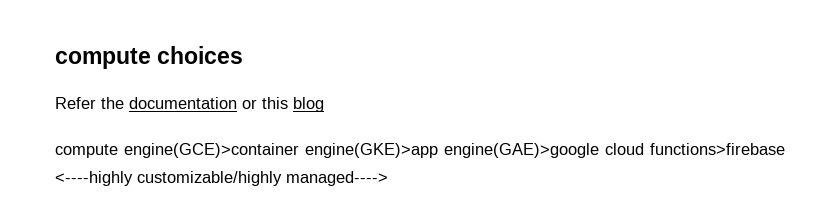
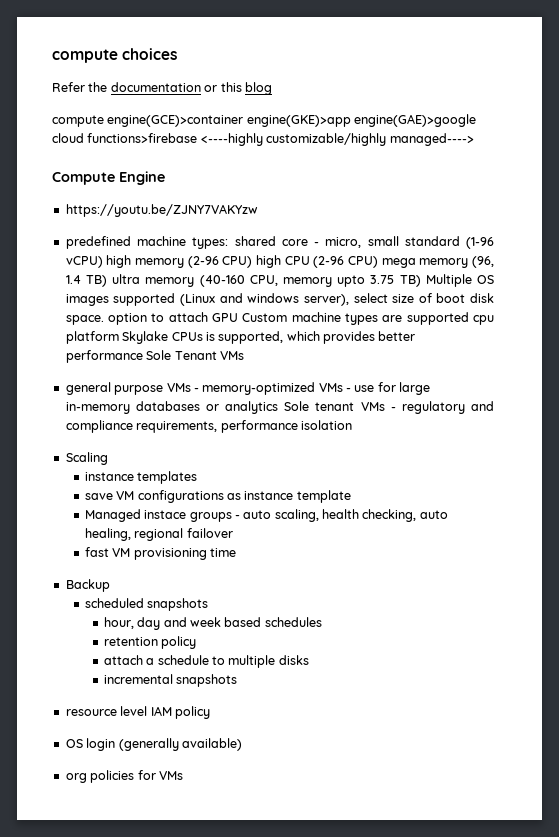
(388, 178) none -> [52,171,165,185] [65,204,258,217] [65,236,494,249] [65,255,495,268] [65,274,494,287] [65,293,494,306] [65,312,494,325] [65,331,416,344] [65,350,244,363] [65,382,431,395] [65,401,495,414] [65,420,352,433] [65,452,108,465] [84,471,198,484] [84,490,351,503] [84,509,448,522] [84,528,233,541] [84,547,236,560] [65,579,110,592] [84,598,209,611] [103,617,322,630] [103,636,197,649] [103,655,309,668] [103,674,238,687] [65,706,210,719] [65,738,242,751] [65,770,183,783] // Compute Engine // https://youtu.be/ZJNY7VAKYzw // predefined machine types: shared core - micro, small standard (1-96 vCPU) high memory (2-96 CPU) high CPU (2-96 CPU) mega memory (96, 1.4 TB) ultra memory (40-160 CPU, memory upto 3.75 TB) Multiple OS images supported (Linux and windows server), select size of boot disk space. option to attach GPU Custom machine types are supported cpu platform Skylake CPUs is supported, which provides better performance Sole Tenant VMs // general purpose VMs - memory-optimized VMs - use for large in-memory databases or analytics Sole tenant VMs - regulatory and compliance requirements, performance isolation // Scaling // instance templates // save VM configurations as instance template // Managed instace groups - auto scaling, health checking, auto healing, regional failover // fast VM provisioning time // Backup // scheduled snapshots // hour, day and week based schedules // retention policy // attach a schedule to multiple disks // incremental snapshots // resource level IAM policy // OS login (generally available) // org policies for VMs

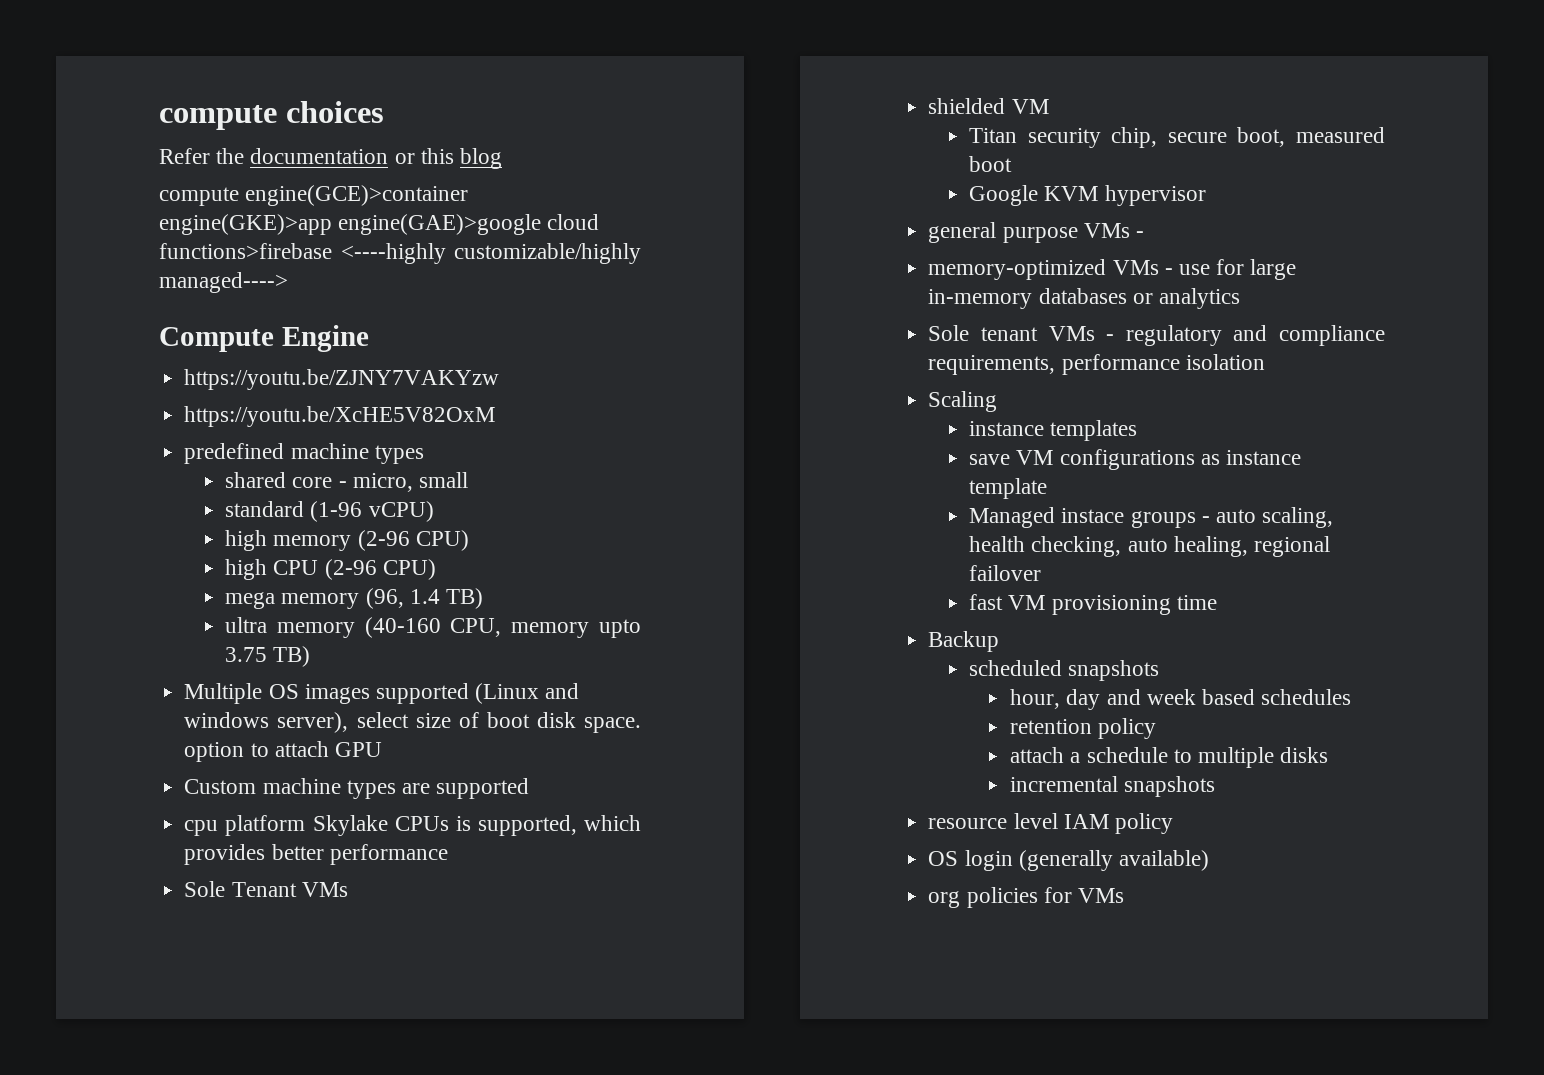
(258, 210) none -> [184,406,496,427] // https://youtu.be/XcHE5V82OxM
[192,237,229,249] types: -> [374,445,424,464] types //
(399, 241) none -> (469, 480) //
(103, 262) none -> (434, 511) //
(253, 262) none -> (469, 540) //
(379, 262) none -> (436, 569) //
(107, 281) none -> (484, 598) //
(421, 281) none -> (311, 656) //
(239, 317) none -> (382, 749) //
(469, 318) none -> (530, 788) //
(143, 356) none -> (448, 854) //
(244, 355) none -> [928,98,1049,114] [969,127,1385,148] [969,156,1013,172] [969,185,1206,206] // shielded VM // Titan security chip, secure boot, measured boot // Google KVM hypervisor
(199, 390) none -> (1144, 234) //
(279, 407) none -> (1240, 298) //

